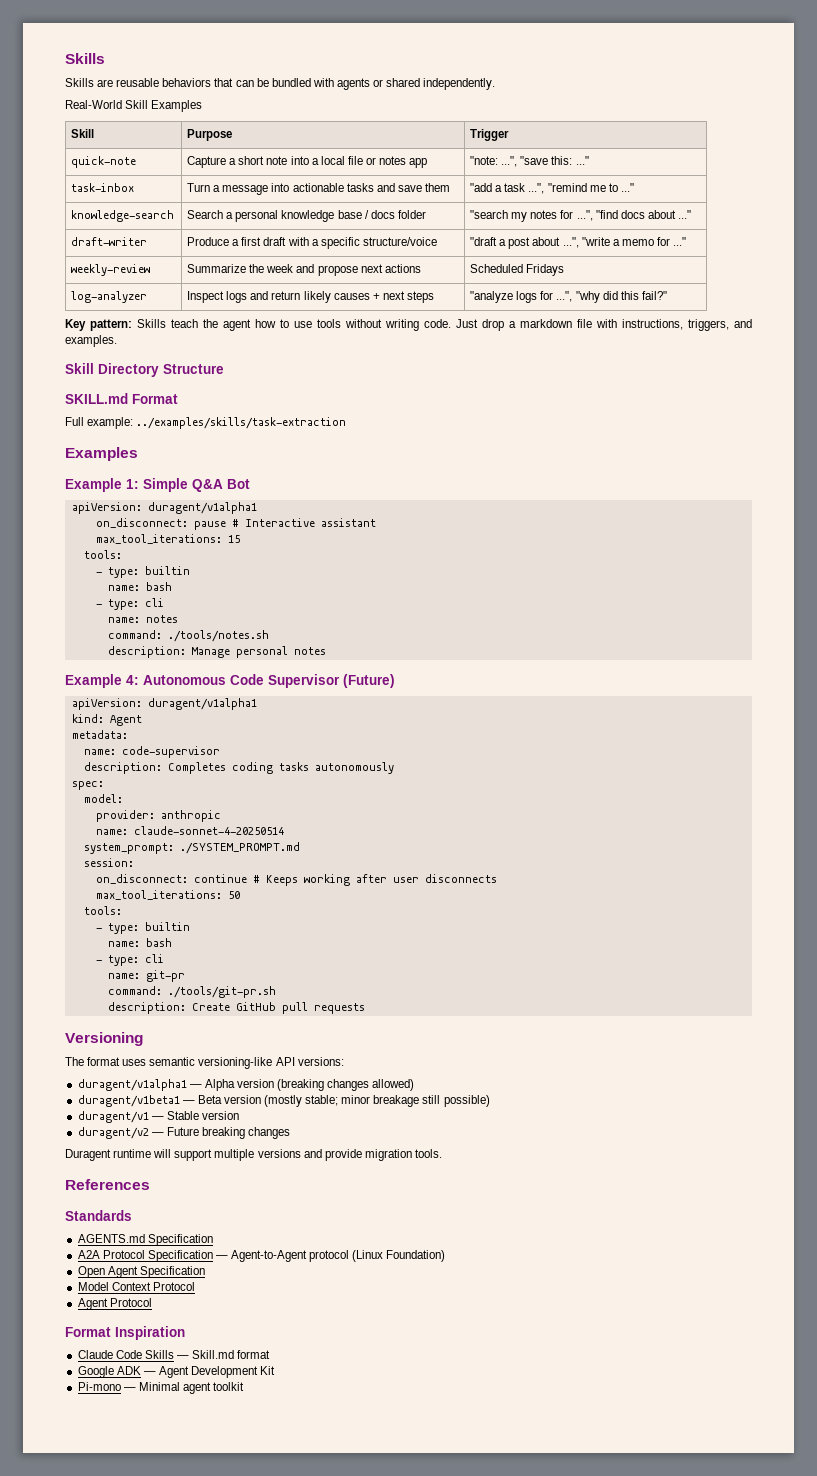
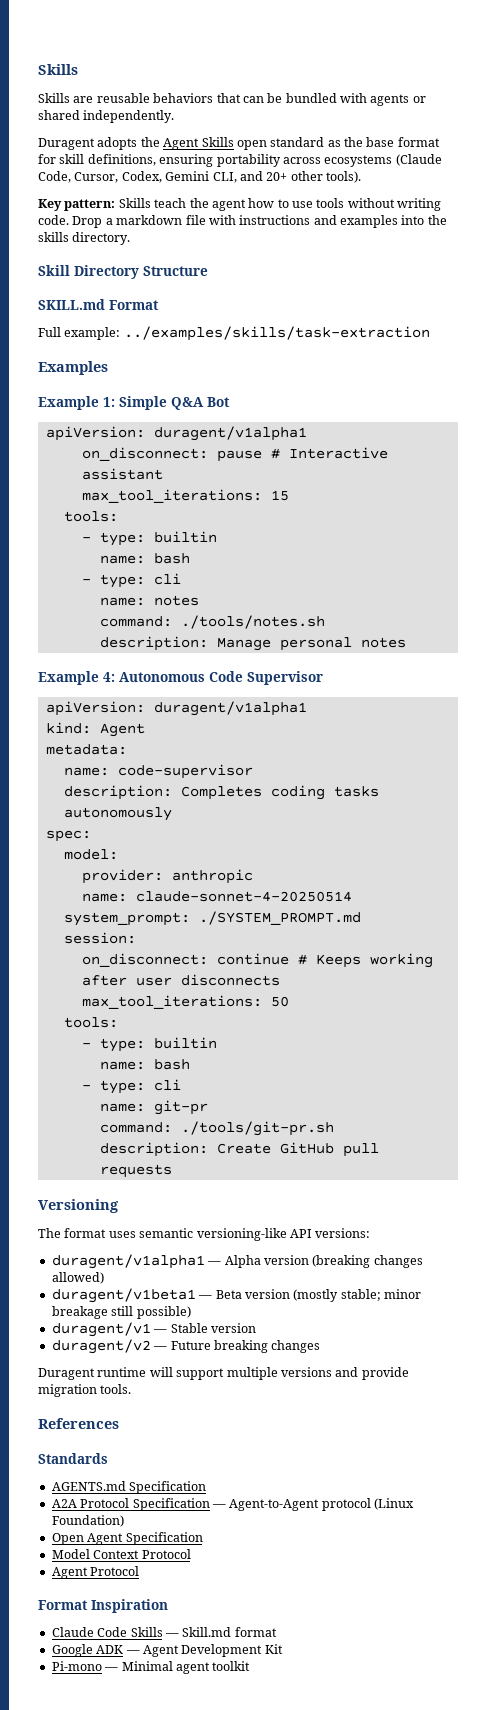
[65,100,203,112] [71,129,95,138] [187,129,233,141] [470,129,510,141] [71,156,137,168] [187,156,428,168] [470,156,589,167] [71,183,135,192] [187,183,450,195] [470,183,634,194] [71,210,175,222] [187,210,426,222] [470,210,691,222] [71,237,148,246] [187,237,437,249] [470,237,687,249] [71,264,151,276] [187,264,421,276] [470,264,565,276] [71,291,148,303] [187,291,434,303] [470,291,667,303] Real-World Skill Examples // Skill | Purpose | Trigger // quick-note | Capture a short note into a local file or notes app | "note: ...", "save this: ..." // task-inbox | Turn a message into actionable tasks and save them | "add a task ...", "remind me to ..." // knowledge-search | Search a personal knowledge base / docs folder | "search my notes for ...", "find docs about ..." // draft-writer | Produce a first draft with a specific structure/voice | "draft a post about ...", "write a memo for ..." // weekly-review | Summarize the week and propose next actions | Scheduled Fridays // log-analyzer | Inspect logs and return likely causes + next steps | "analyze logs for ...", "why did this fail?" -> [38,137,440,150] [38,154,442,167] [38,171,361,183] Duragent adopts the Agent Skills open standard as the base format for skill definitions, ensuring portability across ecosystems (Claude Code, Cursor, Codex, Gemini CLI, and 20+ other tools).
[456,319,504,331] Just drop -> [72,216,103,228] Drop
[622,319,752,331] [65,335,117,347] instructions, triggers, and examples. -> [239,215,447,228] [38,232,131,245] instructions and examples into the skills directory.
[343,674,395,688] (Future) -> (323, 678) none

